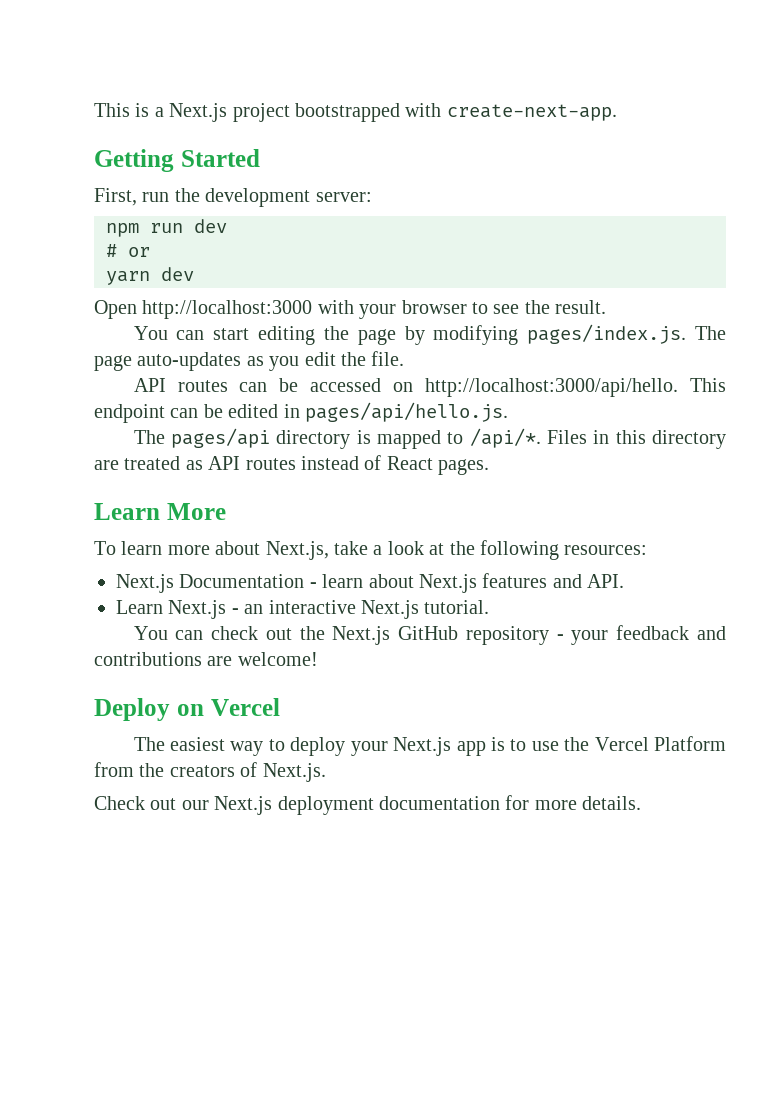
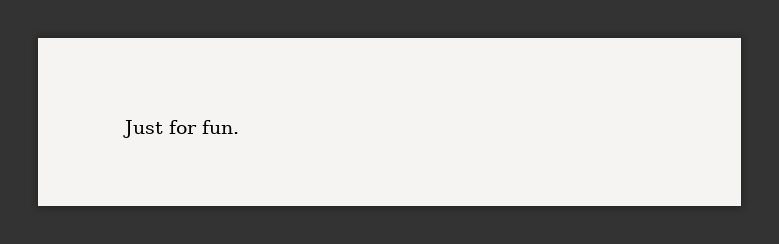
[94,103,617,122] [94,149,260,172] [94,188,372,207] [106,219,227,237] [106,244,150,257] [106,267,194,285] [94,300,607,319] [133,324,726,345] [94,351,405,371] [133,378,726,397] [94,402,508,423] [133,428,726,449] [94,455,490,475] [94,503,226,520] [94,540,648,560] [116,573,625,593] [116,600,490,619] [133,625,726,645] [94,652,318,666] [94,698,280,721] [133,736,727,756] [94,762,326,782] [94,795,642,815] This is a Next.js project bootstrapped with create-next-app. // Getting Started // First, run the development server: // npm run dev // # or // yarn dev // Open http://localhost:3000 with your browser to see the result. // You can start editing the page by modifying pages/index.js. The page auto-updates as you edit the file. // API routes can be accessed on http://localhost:3000/api/hello. This endpoint can be edited in pages/api/hello.js. // The pages/api directory is mapped to /api/*. Files in this directory are treated as API routes instead of React pages. // Learn More // To learn more about Next.js, take a look at the following resources: // Next.js Documentation - learn about Next.js features and API. // Learn Next.js - an interactive Next.js tutorial. // You can check out the Next.js GitHub repository - your feedback and contributions are welcome! // Deploy on Vercel // The easiest way to deploy your Next.js app is to use the Vercel Platform from the creators of Next.js. // Check out our Next.js deployment documentation for more details. -> [123,120,239,138] Just for fun.

